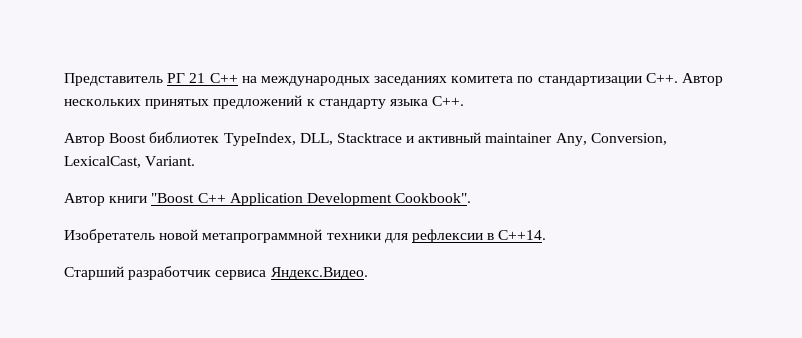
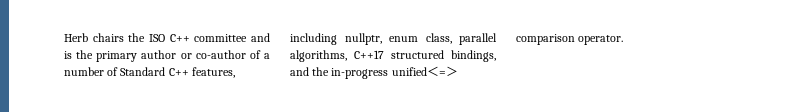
[64,73,724,86] [64,95,465,109] [64,132,667,146] [64,156,196,168] [64,193,472,206] [64,229,547,243] [64,266,368,280] Представитель РГ 21 C++ на международных заседаниях комитета по стандартизации C++. Автор нескольких принятых предложений к стандарту языка C++. // Aвтор Boost библиотек TypeIndex, DLL, Stacktrace и активный maintainer Any, Conversion, LexicalCast, Variant. // Автор книги "Boost C++ Application Development Cookbook". // Изобретатель новой метапрограммной техники для рефлексии в C++14. // Старший разработчик сервиса Яндекс.Видео. -> [64,33,270,42] [64,50,270,62] [64,67,235,78] [290,33,497,45] [290,50,496,62] [290,66,458,79] [516,34,624,45] Herb chairs the ISO C++ committee and is the primary author or co-author of a number of Standard C++ features, including nullptr, enum class, parallel algorithms, C++17 structured bindings, and the in-progress unified＜=＞comparison operator.

